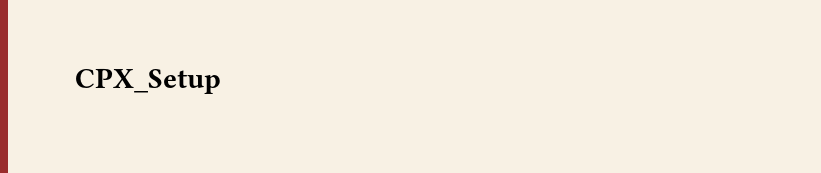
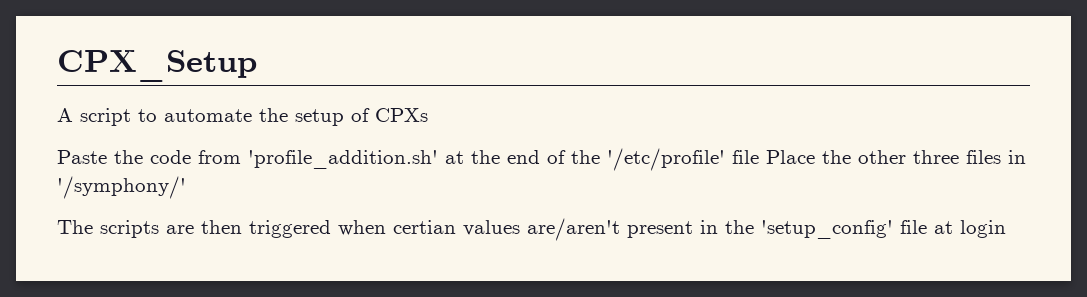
(221, 81) none -> [57,108,428,126] [57,148,1026,171] [57,176,186,199] [57,218,1006,241] // A script to automate the setup of CPXs // Paste the code from 'profile_addition.sh' at the end of the '/etc/profile' file Place the other three files in '/symphony/' // The scripts are then triggered when certian values are/aren't present in the 'setup_config' file at login

